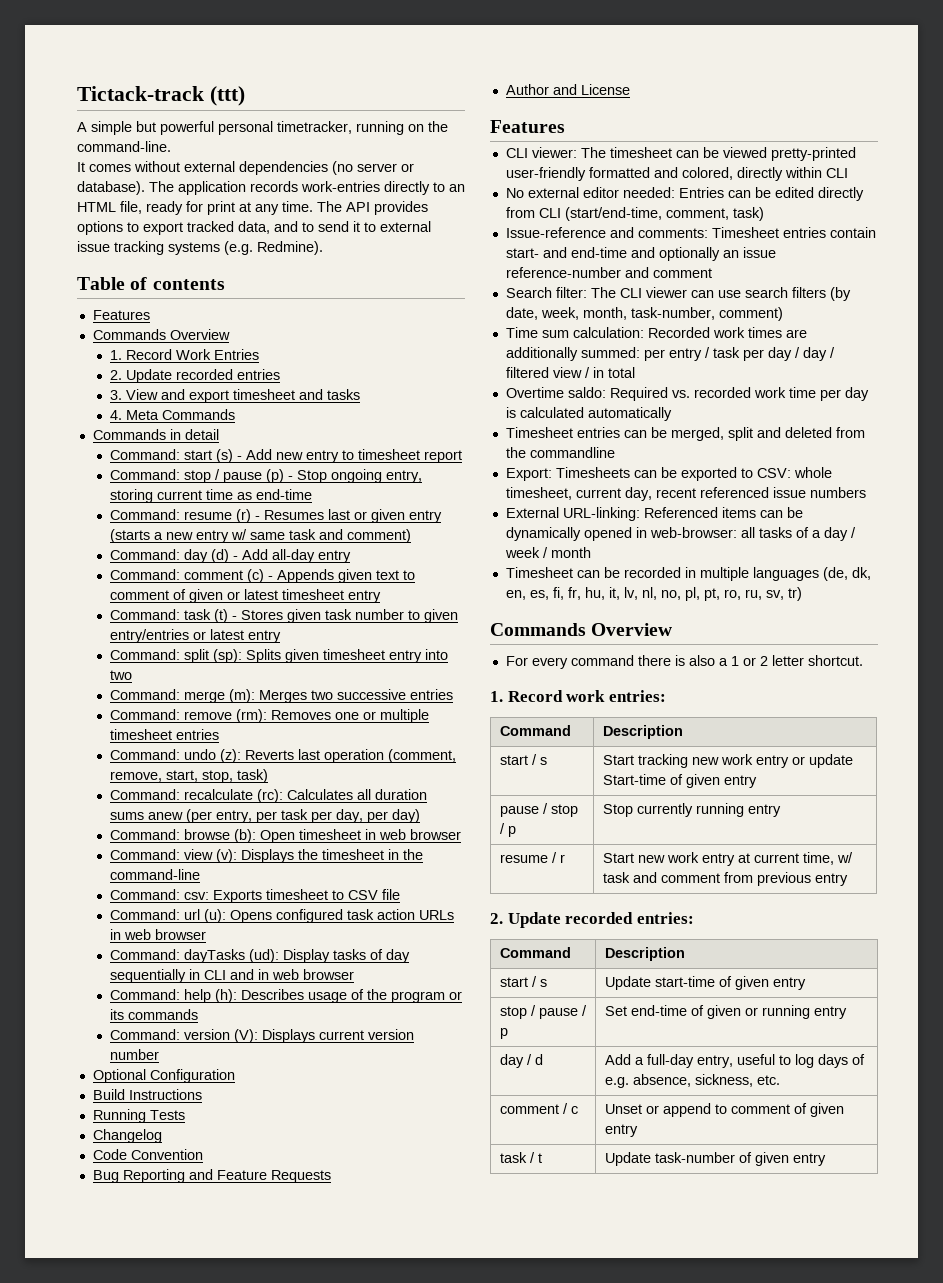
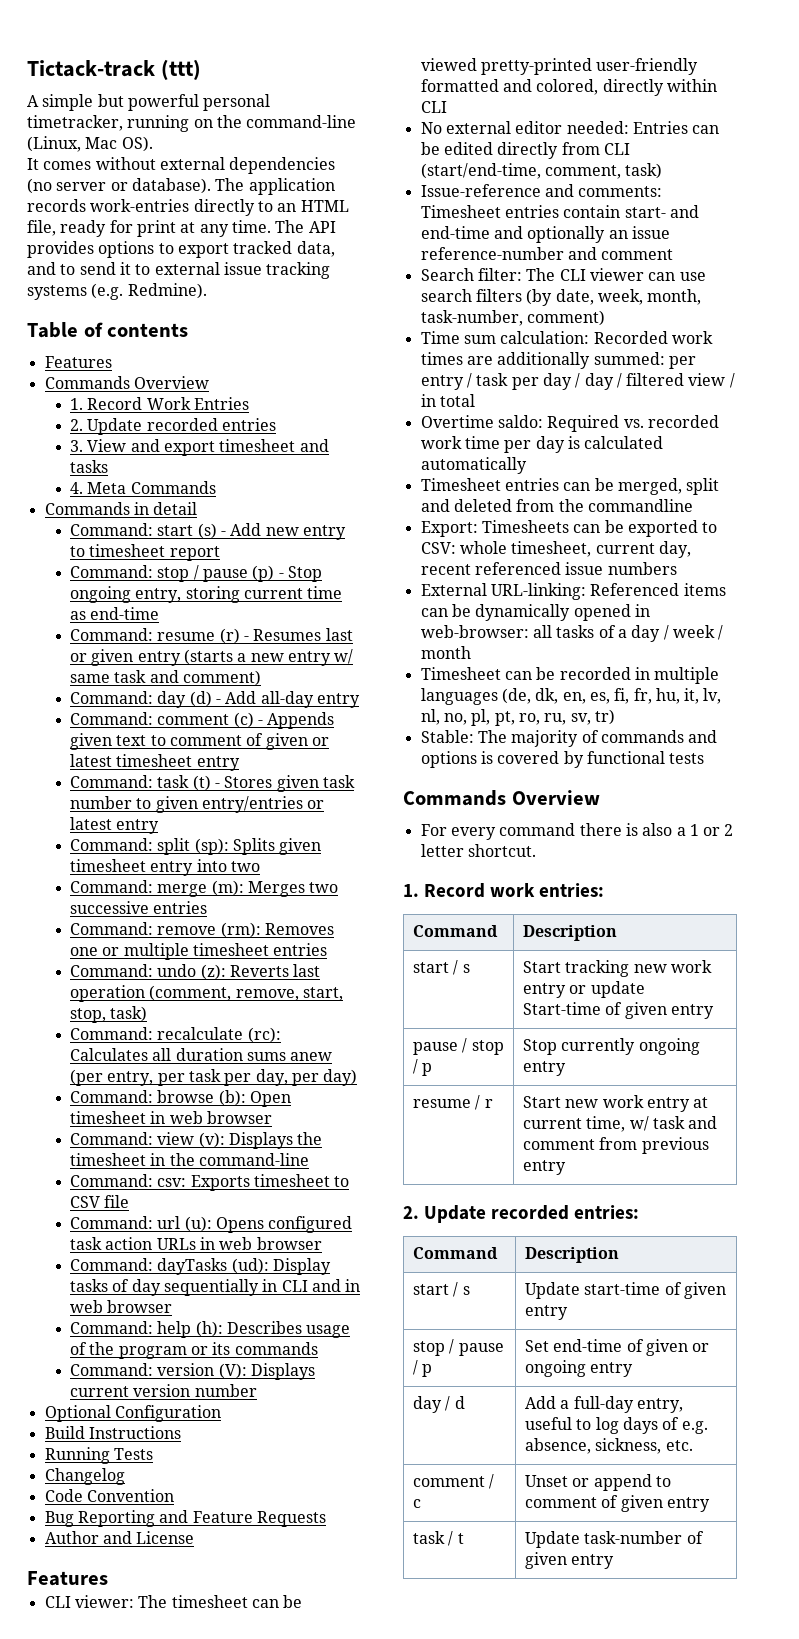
[77,141,171,152] command-line. -> [246,115,357,128] [27,136,153,152] command-line (Linux, Mac OS).
(802, 594) none -> [420,730,718,747] [420,751,705,768] // Stable: The majority of commands and options is covered by functional tests
[695,803,744,817] running -> [638,1038,700,1055] ongoing
[761,1005,810,1019] running -> [525,1360,587,1377] ongoing

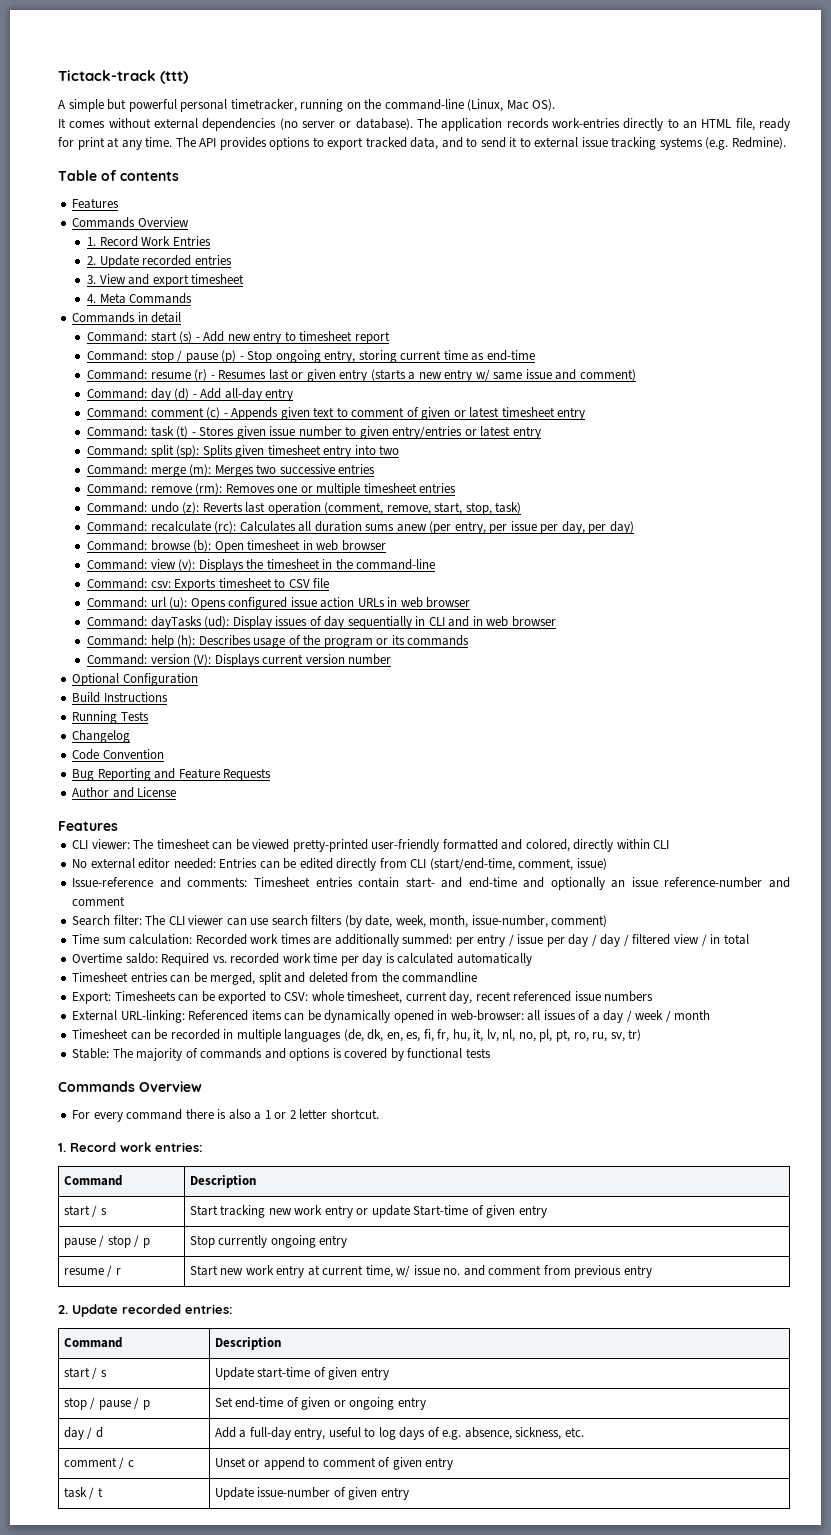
[299,439,329,452] [70,460,109,473] and tasks -> (245, 279) none
[114,670,147,683] task -> [525,369,552,379] issue
[323,775,356,788] task -> [269,426,296,436] issue
[189,1069,222,1082] task -> [510,521,537,531] issue
[70,1237,103,1250] task -> [290,597,317,607] issue
[70,1279,109,1292] tasks -> [275,616,308,626] issues
[625,163,663,179] task) -> [576,858,607,870] issue)
[420,310,523,326] task-number, -> [471,915,548,928] issue-number,
[476,373,509,386] task -> [517,934,544,944] issue
[556,625,595,638] tasks -> [543,1010,576,1020] issues
[653,1116,686,1129] task -> [413,1265,461,1275] issue no.
[584,1531,683,1544] task-number -> [257,1487,331,1498] issue-number

